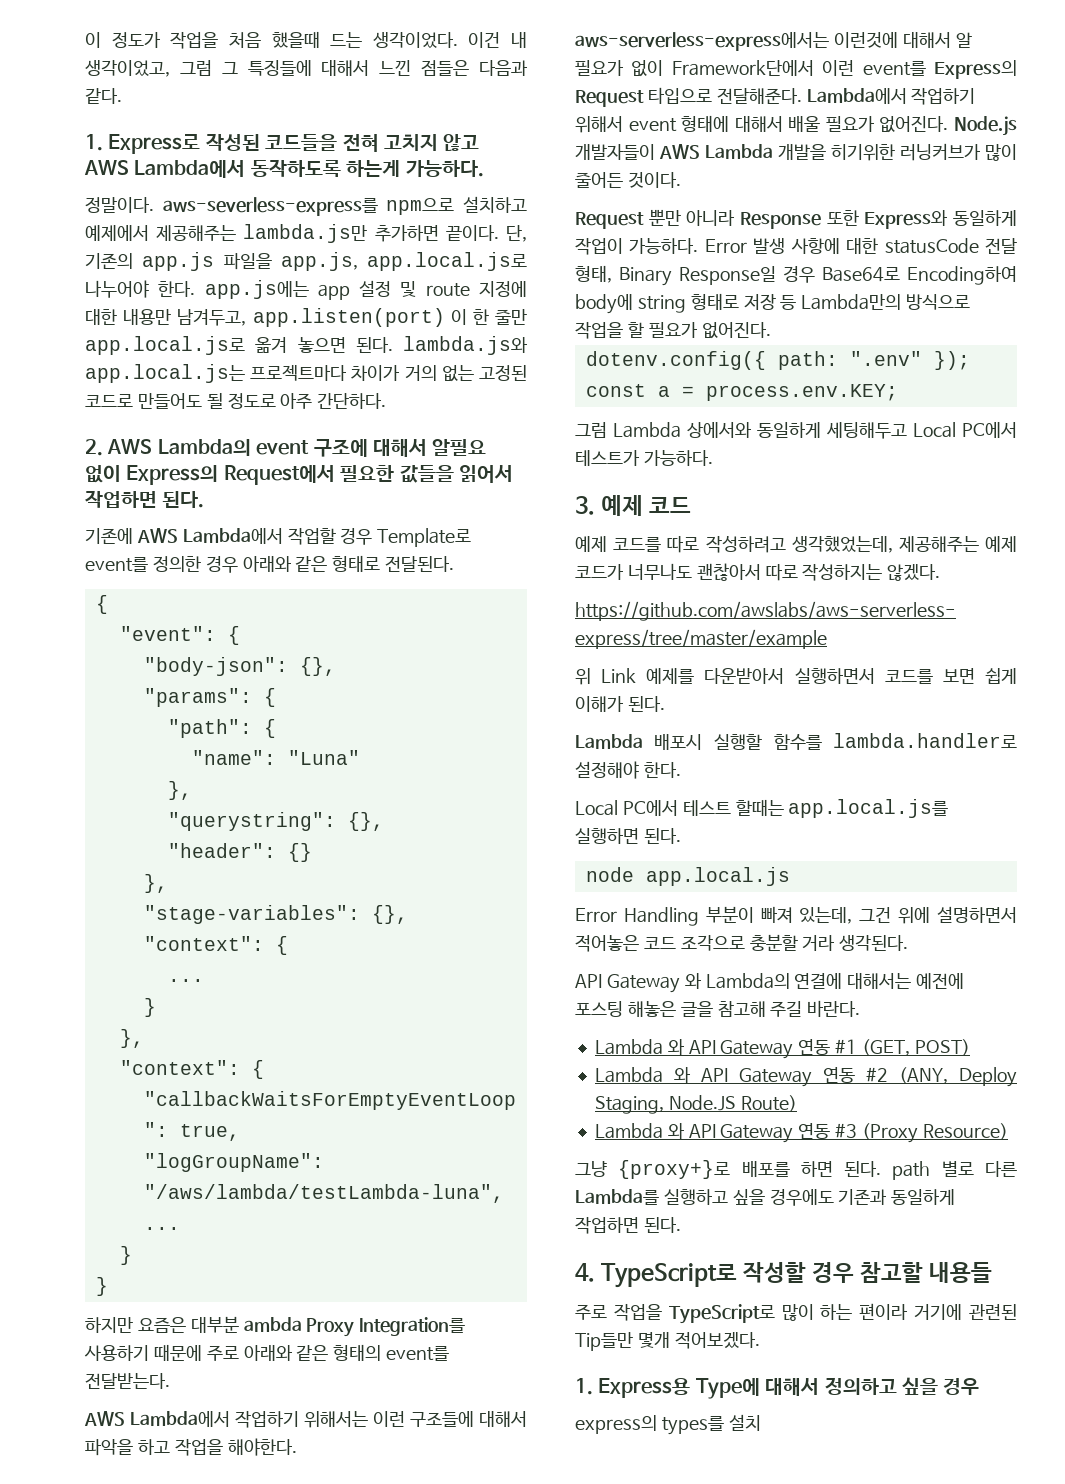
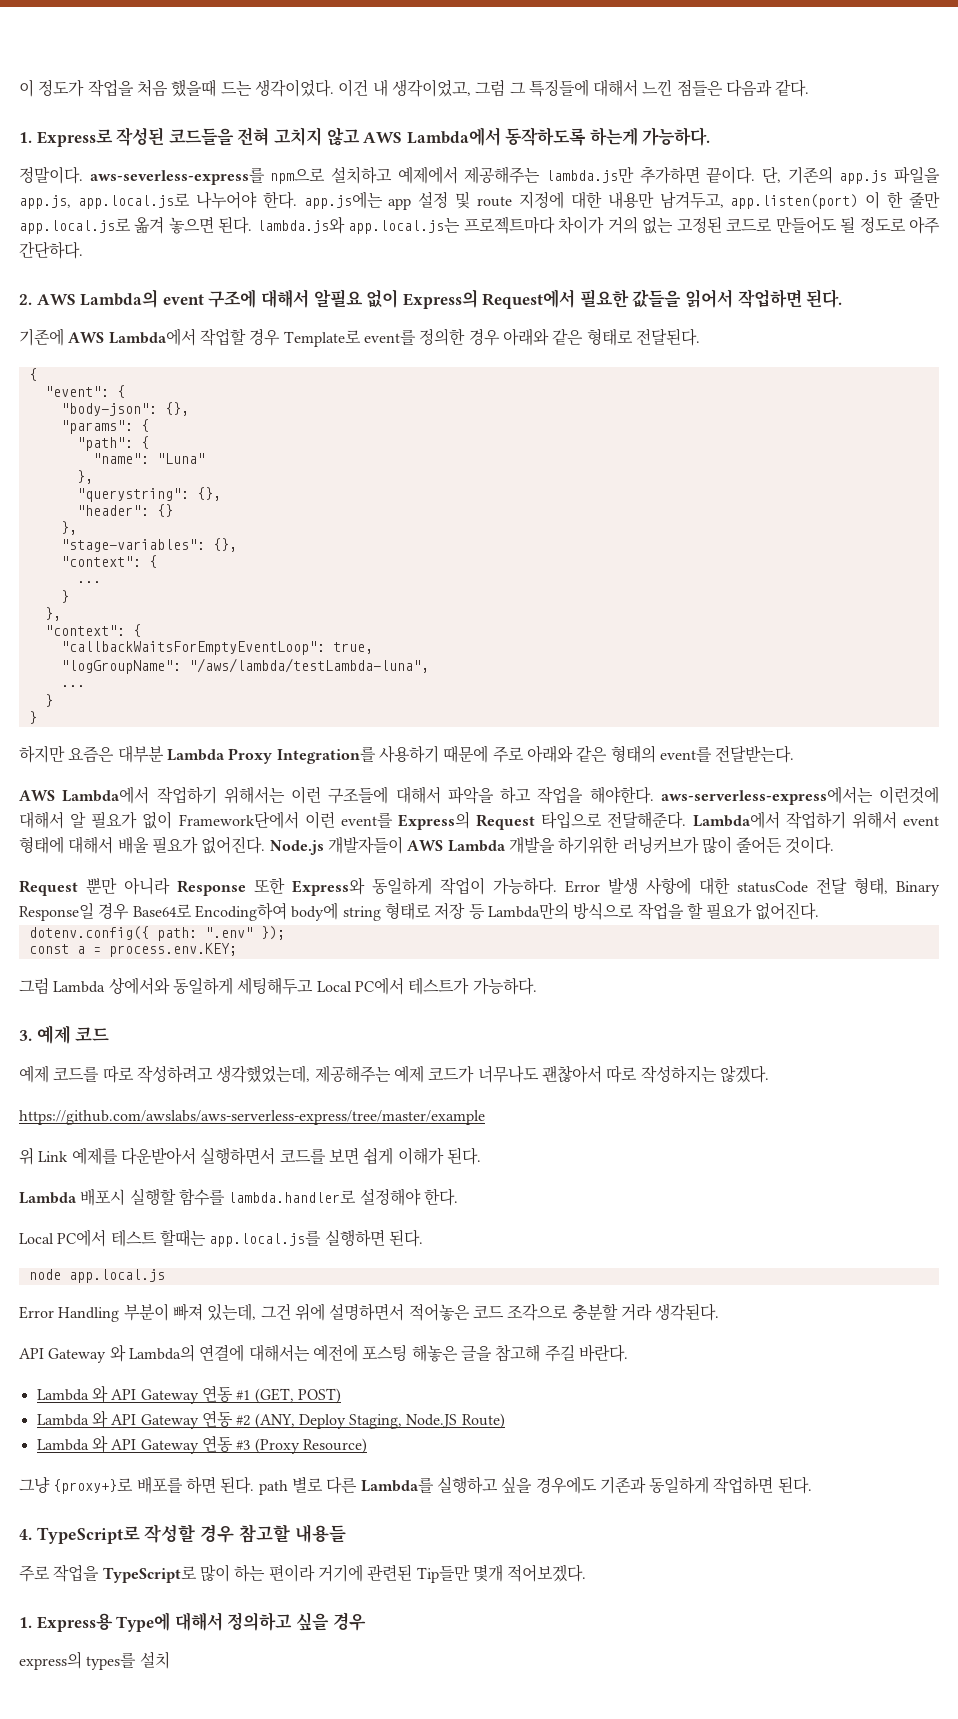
[243,1317,302,1332] ambda -> [166,749,225,761] Lambda
[830,144,895,161] 히기위한 -> [558,836,620,854] 하기위한

